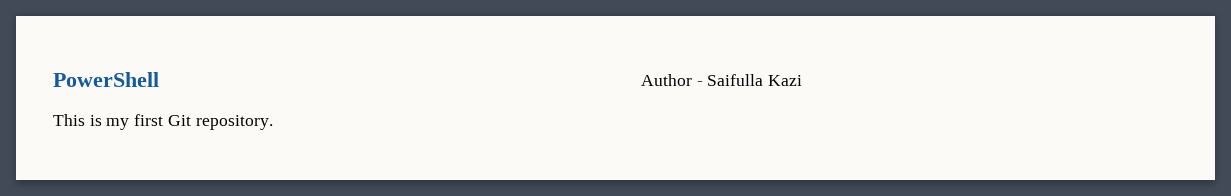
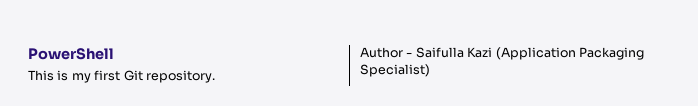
(803, 80) none -> [495,47,644,60] [360,64,430,77] (Application Packaging Specialist)

